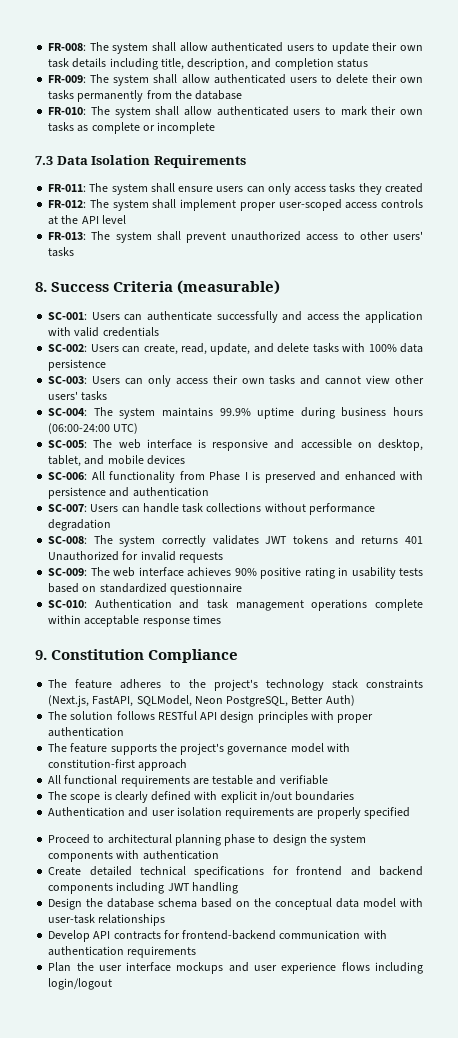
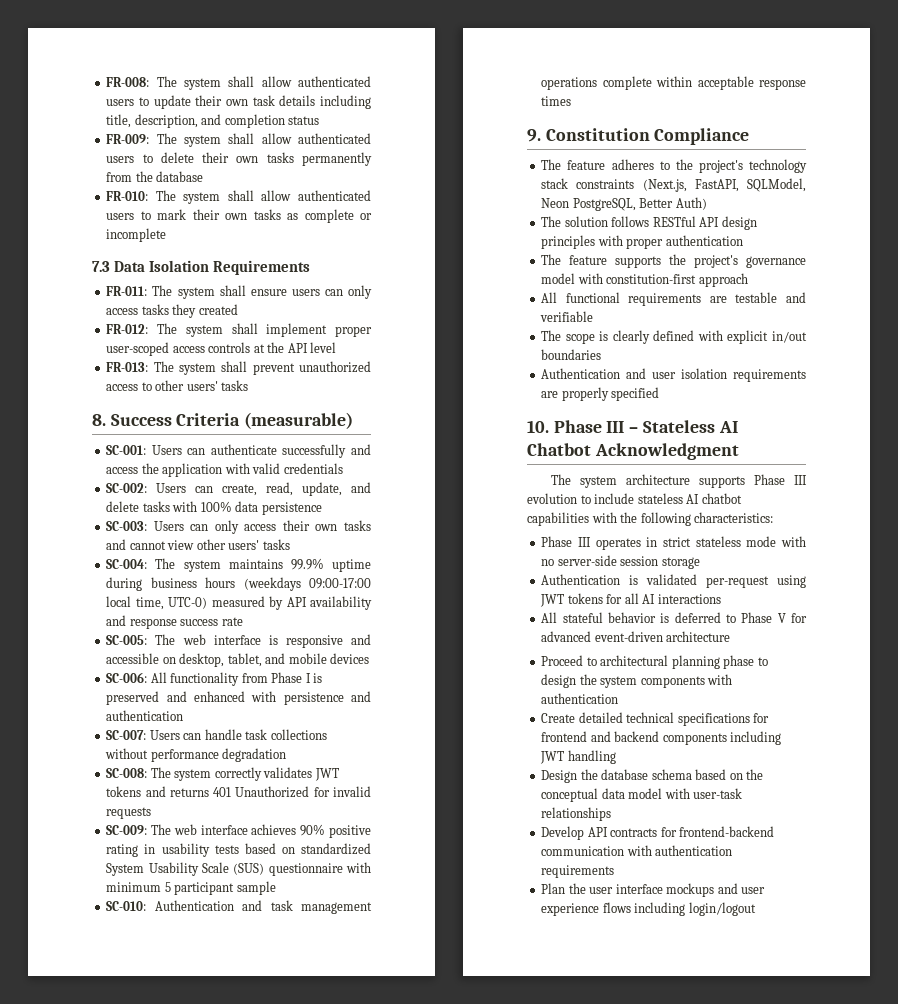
[48,423,139,434] (06:00-24:00 UTC) -> [243,577,371,591] [106,596,372,610] [106,615,243,629] (weekdays 09:00-17:00 local time, UTC-0) measured by API availability and response success rate
[169,583,242,595] questionnaire -> [106,862,371,876] [106,881,276,895] System Usability Scale (SUS) questionnaire with minimum 5 participant sample
(410, 813) none -> [527,420,738,433] [527,443,739,460] [550,474,807,488] [527,493,742,504] [527,512,774,526] [541,536,806,550] [541,555,700,569] [541,574,806,588] [540,593,721,607] [541,612,807,623] [541,631,731,642] // 10. Phase III – Stateless AI Chatbot Acknowledgment // The system architecture supports Phase III evolution to include stateless AI chatbot capabilities with the following characteristics: // Phase III operates in strict stateless mode with no server-side session storage // Authentication is validated per-request using JWT tokens for all AI interactions // All stateful behavior is deferred to Phase V for advanced event-driven architecture

